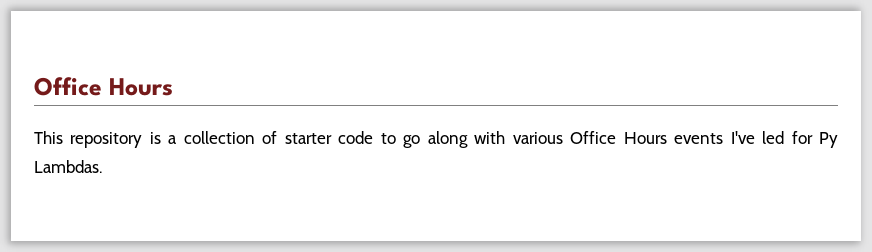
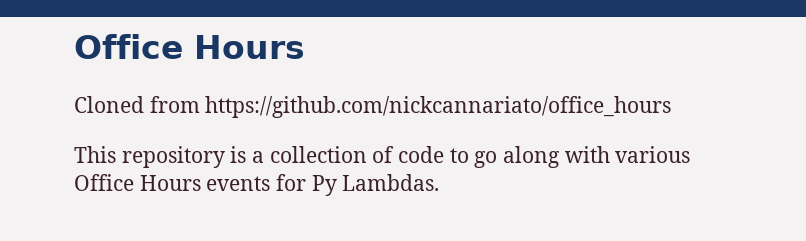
[34,77,173,96] Office Hours -> [74,34,305,59] [74,96,672,118] Office Hours // Cloned from https://github.com/nickcannariato/office_hours
[284,133,332,144] starter -> (395, 154) none
[730,131,785,144] I've led -> (271, 183) none

